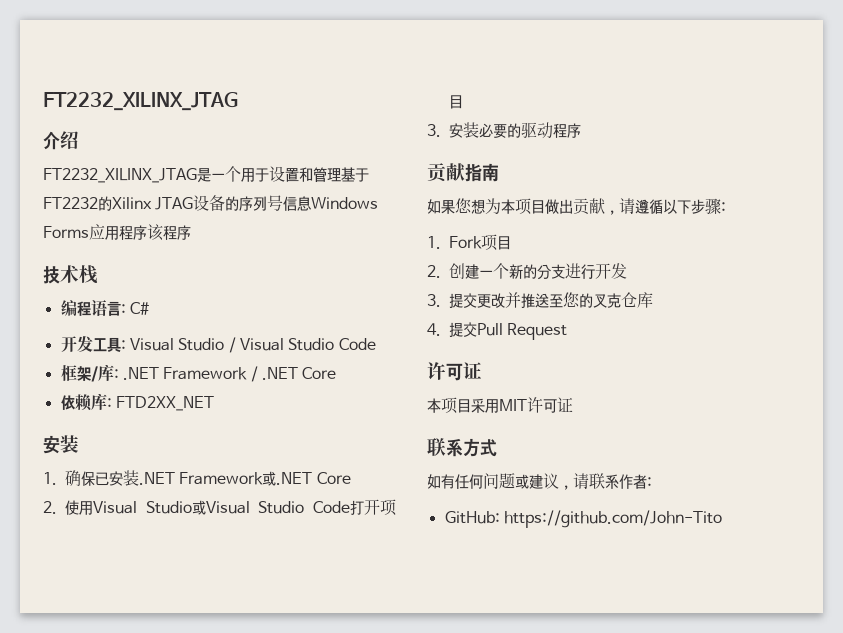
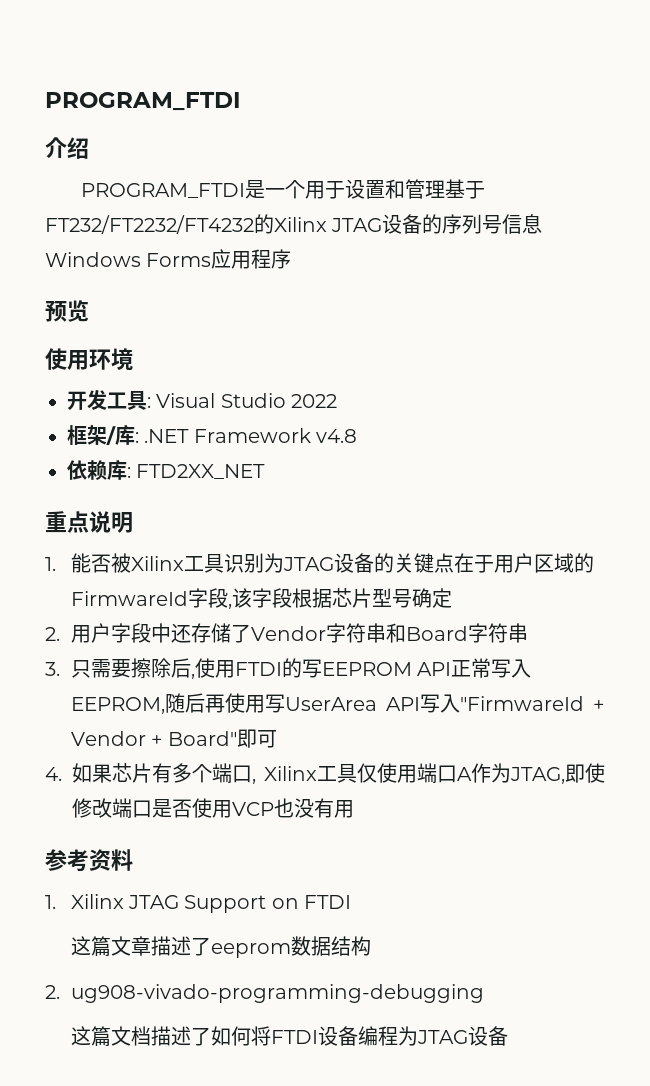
[43,92,238,111] FT2232_XILINX_JTAG -> [45,92,241,111] PROGRAM_FTDI
[43,168,197,183] FT2232_XILINX_JTAG -> [81,183,246,198] PROGRAM_FTDI
[43,197,98,209] FT2232 -> [45,215,254,234] FT232/FT2232/FT4232
[147,224,191,241] [43,265,98,284] [60,300,149,317] 该程序 // 技术栈 // 编程语言: C# -> [45,300,89,322] [45,348,133,370] // 预览 // 使用环境
[228,337,376,353] / Visual Studio Code -> [291,394,338,408] 2022
[250,366,337,382] / .NET Core -> [316,429,358,443] v4.8
[43,435,79,454] [43,470,351,486] [43,499,398,516] [449,95,463,109] [427,122,581,139] [427,163,499,183] [427,198,726,215] [427,234,511,251] [427,263,627,280] [427,292,653,309] [427,322,568,340] [427,362,482,381] [427,397,573,414] [427,438,497,457] [427,473,652,490] [444,510,722,528] 安装 // 1.确保已安装.NET Framework或.NET Core // 2.使用Visual Studio或Visual Studio Code打开项目 // 3.安装必要的驱动程序 // 贡献指南 // 如果您想为本项目做出贡献，请遵循以下步骤: // 1. Fork项目 // 2.创建一个新的分支进行开发 // 3.提交更改并推送至您的叉克仓库 // 4.提交Pull Request // 许可证 // 本项目采用MIT许可证 // 联系方式 // 如有任何问题或建议，请联系作者: // GitHub: https://github.com/John-Tito -> [45,511,133,533] [45,553,594,573] [70,588,452,609] [45,623,528,643] [45,658,531,679] [70,693,605,714] [70,729,278,748] [45,763,605,784] [72,798,354,818] [45,849,133,872] [45,894,352,913] [70,936,371,958] [45,984,484,1003] [70,1026,508,1047] 重点说明 // 1.能否被Xilinx工具识别为JTAG设备的关键点在于用户区域的FirmwareId字段,该字段根据芯片型号确定 // 2.用户字段中还存储了Vendor字符串和Board字符串 // 3.只需要擦除后,使用FTDI的写EEPROM API正常写入EEPROM,随后再使用写UserArea API写入"FirmwareId + Vendor + Board"即可 // 4.如果芯片有多个端口, Xilinx工具仅使用端口A作为JTAG,即使修改端口是否使用VCP也没有用 // 参考资料 // 1. Xilinx JTAG Support on FTDI // 这篇文章描述了eeprom数据结构 // 2. ug908-vivado-programming-debugging // 这篇文档描述了如何将FTDI设备编程为JTAG设备

